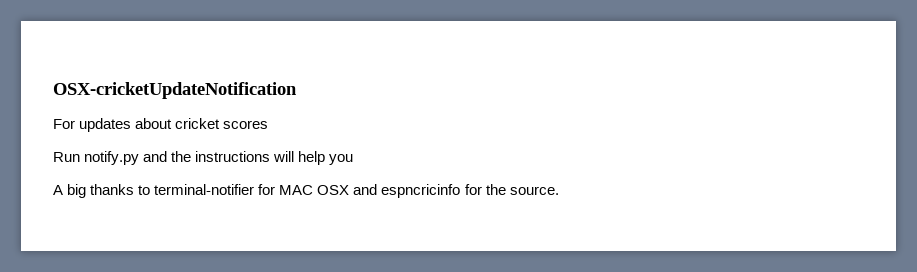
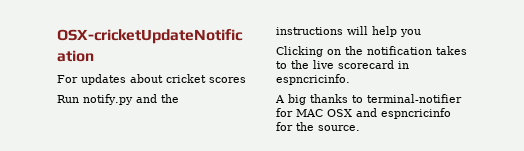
(354, 159) none -> [276,46,467,57] [276,60,409,69] [276,74,350,85] // Clicking on the notification takes to the live scorecard in espncricinfo.

